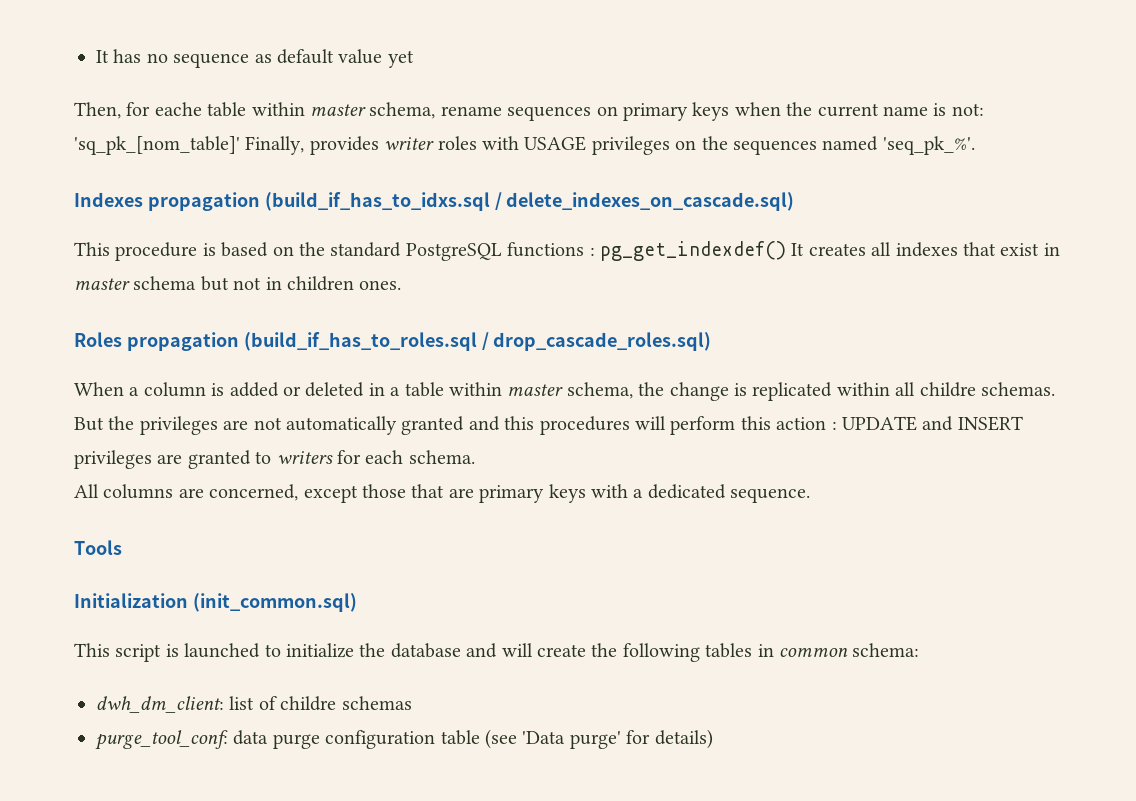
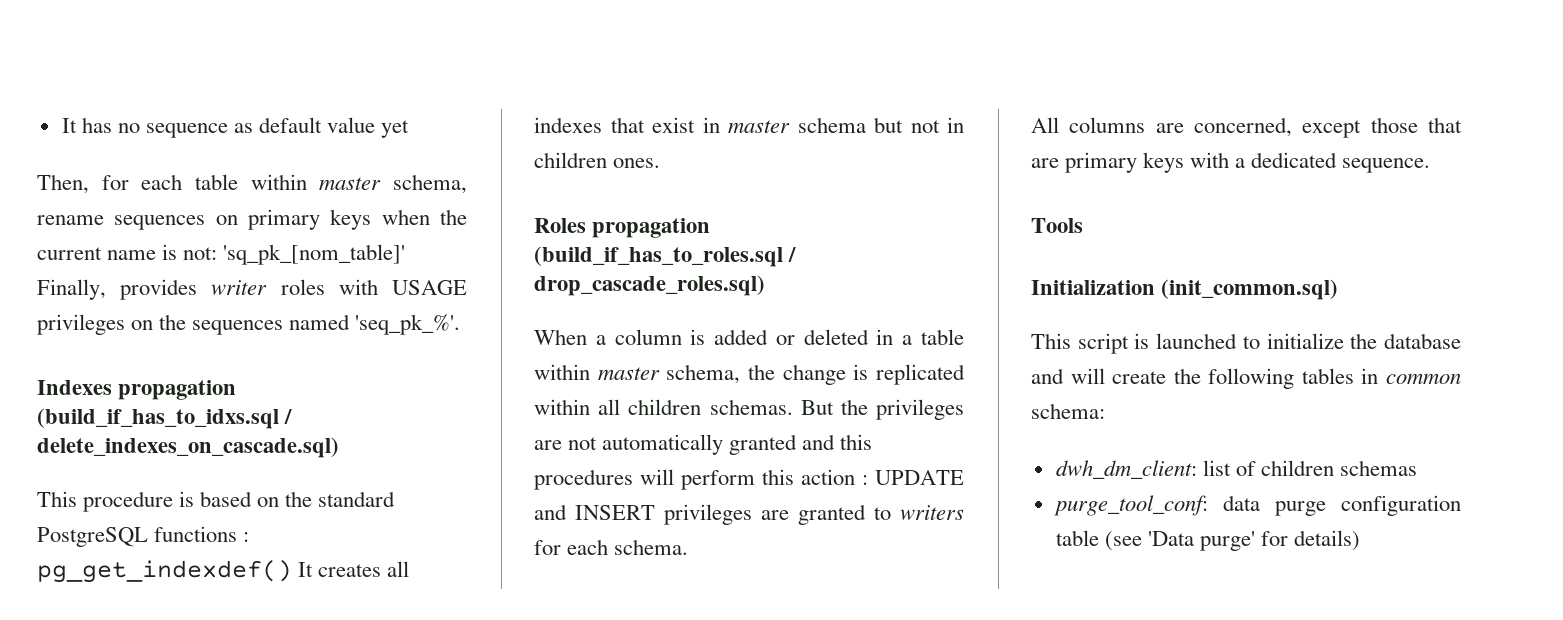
[154,102,202,116] eache -> [141,174,183,190] each
[919,382,976,397] childre -> [628,399,702,415] children
[280,696,337,711] childre -> [1260,460,1334,476] children

